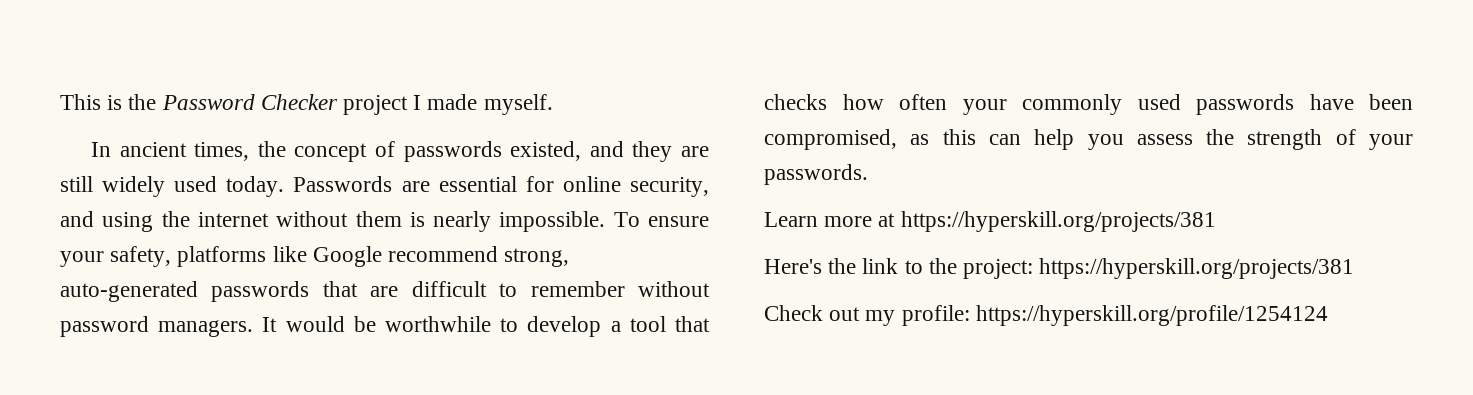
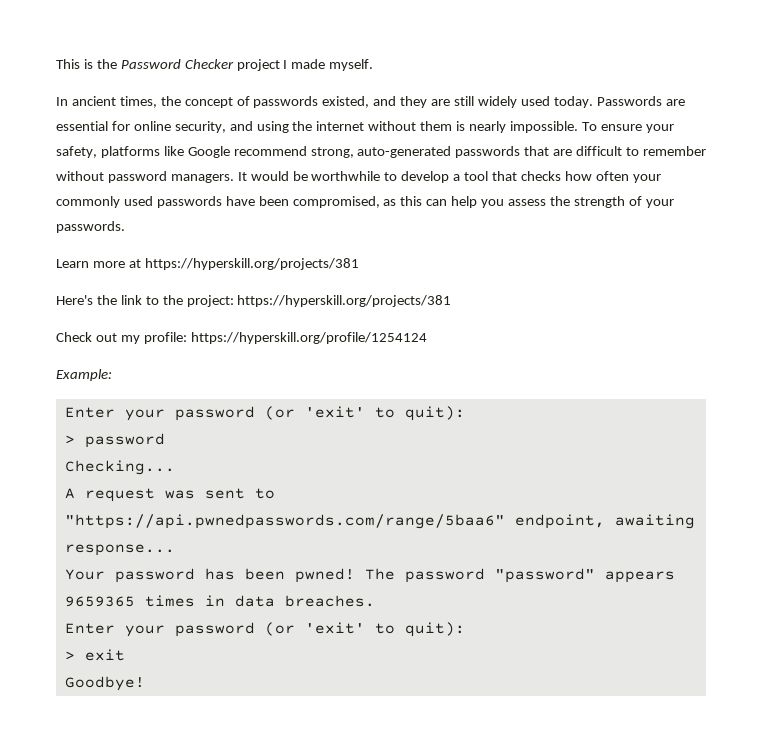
(1328, 315) none -> [56,369,112,381] [64,406,465,421] [64,433,165,448] [64,460,175,475] [64,488,275,502] [64,514,695,529] [64,544,175,556] [64,568,675,583] [64,595,375,607] [64,622,465,637] [64,649,125,661] [64,676,145,691] // Example: // Enter your password (or 'exit' to quit): // > password // Checking... // A request was sent to "https://api.pwnedpasswords.com/range/5baa6" endpoint, awaiting response... // Your password has been pwned! The password "password" appears 9659365 times in data breaches. // Enter your password (or 'exit' to quit): // > exit // Goodbye!

